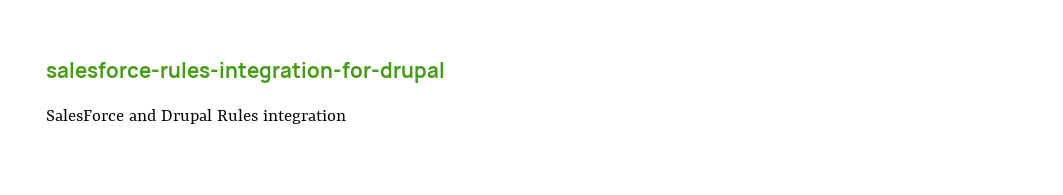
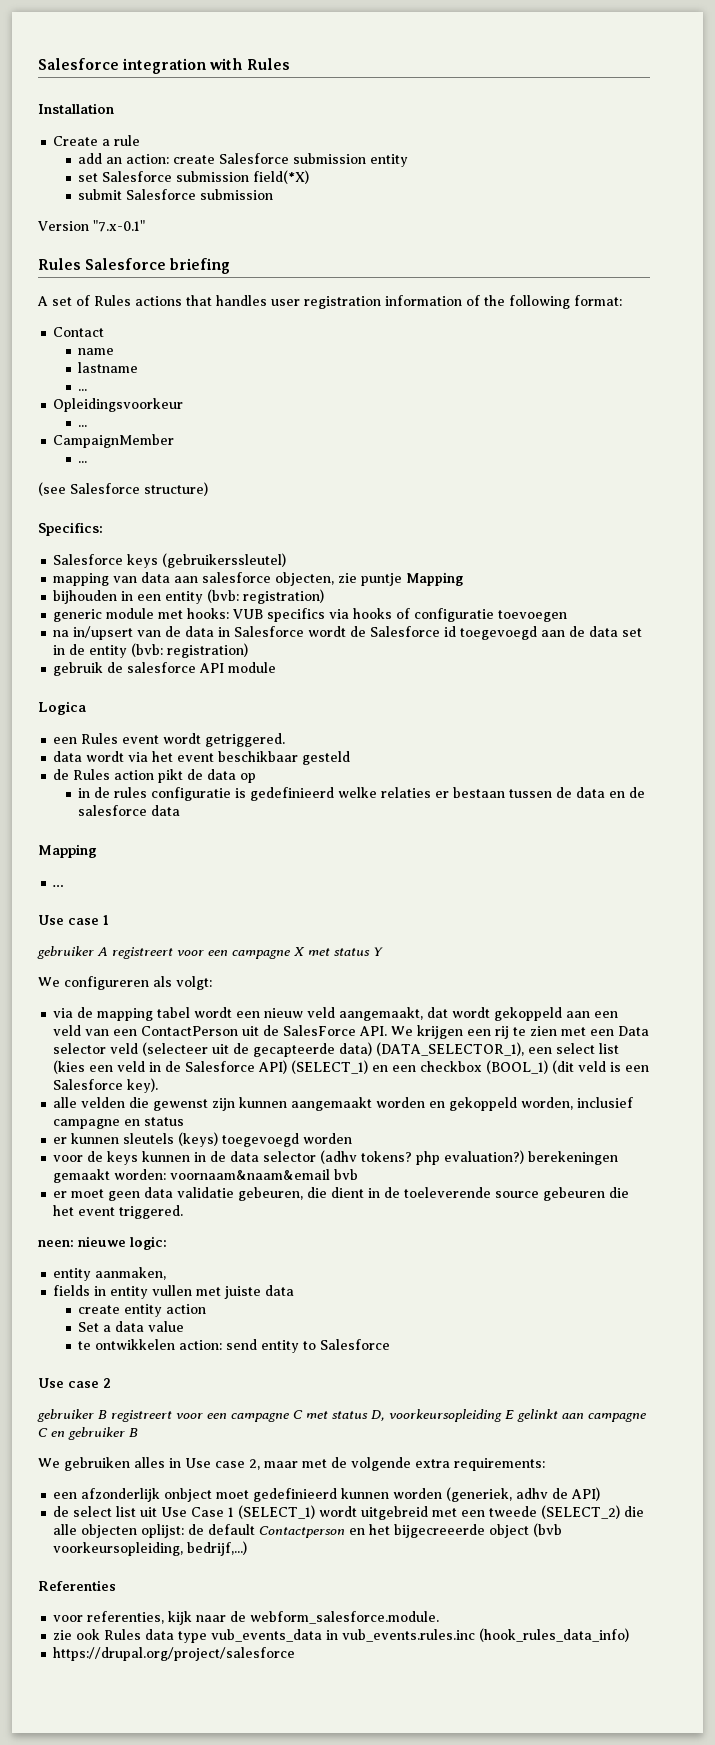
[46,62,445,83] [46,109,346,124] salesforce-rules-integration-for-drupal // SalesForce and Drupal Rules integration -> [38,58,290,74] [38,103,114,114] [53,135,141,146] [78,153,409,167] [78,170,310,184] [78,189,274,200] [38,220,145,232] [38,258,231,274] [37,295,622,309] [53,327,105,337] [78,348,115,355] [78,362,139,373] [78,389,88,391] [53,398,184,412] [78,425,88,427] [53,434,175,448] [78,461,88,463] [38,482,208,496] [38,522,103,536] [53,553,287,568] [53,572,464,586] [53,589,325,604] [53,608,568,622] [53,626,643,640] [53,643,249,658] [53,662,277,676] [38,701,86,715] [53,733,286,747] [53,751,351,765] [53,769,257,783] [78,787,646,801] [78,805,181,816] [38,844,97,858] [53,885,65,887] [38,915,109,925] [37,946,383,959] [38,976,212,990] [53,1007,619,1021] [53,1025,650,1039] [53,1042,620,1057] [53,1060,650,1074] [53,1078,159,1093] [53,1097,634,1111] [53,1117,185,1129] [53,1132,353,1147] [53,1150,619,1165] [53,1169,359,1183] [53,1187,630,1201] [53,1205,184,1219] [38,1236,167,1250] [53,1267,167,1281] [53,1285,295,1299] [78,1304,207,1317] [78,1321,185,1332] [78,1339,391,1353] [38,1378,111,1388] [37,1409,646,1422] [38,1427,138,1440] [38,1457,545,1471] [53,1487,601,1502] [53,1505,645,1520] [53,1523,563,1538] [53,1541,248,1556] [38,1580,116,1591] [53,1611,440,1625] [53,1628,630,1643] [53,1647,296,1661] Salesforce integration with Rules // Installation // Create a rule // add an action: create Salesforce submission entity // set Salesforce submission field(*X) // submit Salesforce submission // Version "7.x-0.1" // Rules Salesforce briefing // A set of Rules actions that handles user registration information of the following format: // Contact // name // lastname // ... // Opleidingsvoorkeur // ... // CampaignMember // ... // (see Salesforce structure) // Specifics: // Salesforce keys (gebruikerssleutel) // mapping van data aan salesforce objecten, zie puntje Mapping // bijhouden in een entity (bvb: registration) // generic module met hooks: VUB specifics via hooks of configuratie toevoegen // na in/upsert van de data in Salesforce wordt de Salesforce id toegevoegd aan de data set in de entity (bvb: registration) // gebruik de salesforce API module // Logica // een Rules event wordt getriggered. // data wordt via het event beschikbaar gesteld // de Rules action pikt de data op // in de rules configuratie is gedefinieerd welke relaties er bestaan tussen de data en de salesforce data // Mapping // … // Use case 1 // gebruiker A registreert voor een campagne X met status Y // We configureren als volgt: // via de mapping tabel wordt een nieuw veld aangemaakt, dat wordt gekoppeld aan een veld van een ContactPerson uit de SalesForce API. We krijgen een rij te zien met een Data selector veld (selecteer uit de gecapteerde data) (DATA_SELECTOR_1), een select list (kies een veld in de Salesforce API) (SELECT_1) en een checkbox (BOOL_1) (dit veld is een Salesforce key). // alle velden die gewenst zijn kunnen aangemaakt worden en gekoppeld worden, inclusief campagne en status // er kunnen sleutels (keys) toegevoegd worden // voor de keys kunnen in de data selector (adhv tokens? php evaluation?) berekeningen gemaakt worden: voornaam&naam&email bvb // er moet geen data validatie gebeuren, die dient in de toeleverende source gebeuren die het event triggered. // neen: nieuwe logic: // entity aanmaken, // fields in entity vullen met juiste data // create entity action // Set a data value // te ontwikkelen action: send entity to Salesforce // Use case 2 // gebruiker B registreert voor een campagne C met status D, voorkeursopleiding E gelinkt aan campagne C en gebruiker B // We gebruiken alles in Use case 2, maar met de volgende extra requirements: // een afzonderlijk onbject moet gedefinieerd kunnen worden (generiek, adhv de API) // de select list uit Use Case 1 (SELECT_1) wordt uitgebreid met een tweede (SELECT_2) die alle objecten oplijst: de default Contactperson en het bijgecreeerde object (bvb voorkeursopleiding, bedrijf,...) // Referenties // voor referenties, kijk naar de webform_salesforce.module. // zie ook Rules data type vub_events_data in vub_events.rules.inc (hook_rules_data_info) // https://drupal.org/project/salesforce

